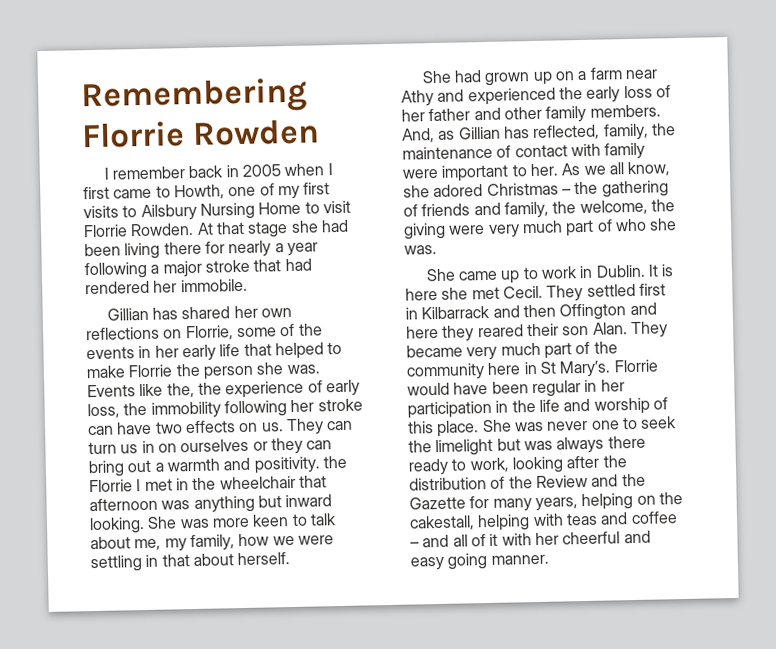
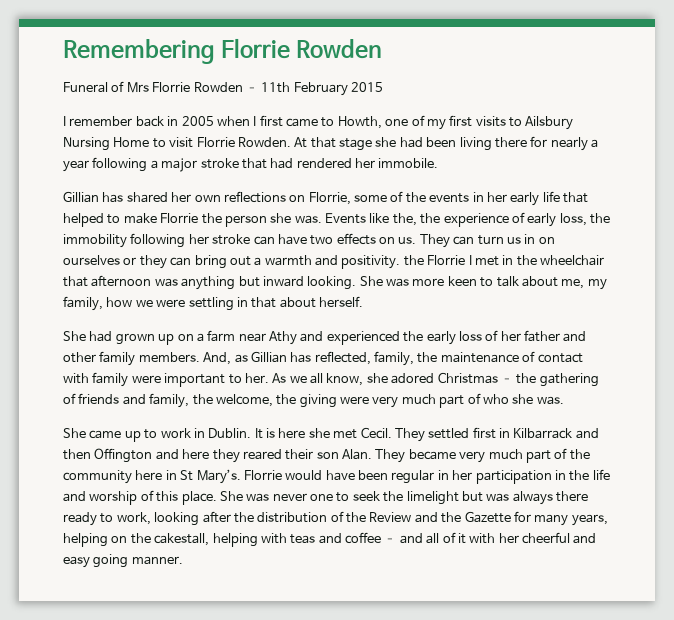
(321, 132) none -> [63,81,383,96] // Funeral of Mrs Florrie Rowden – 11th February 2015

